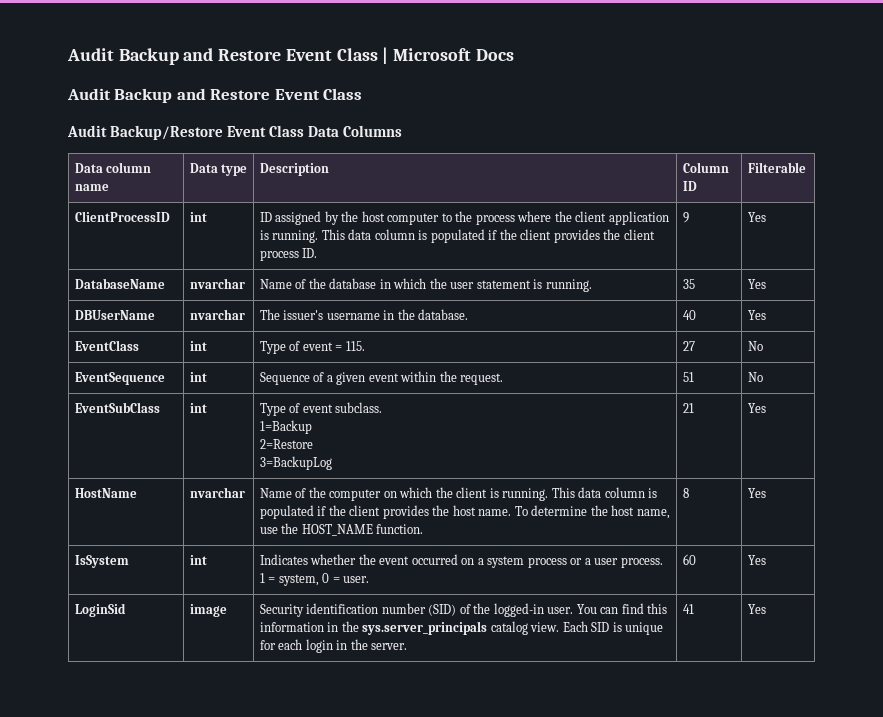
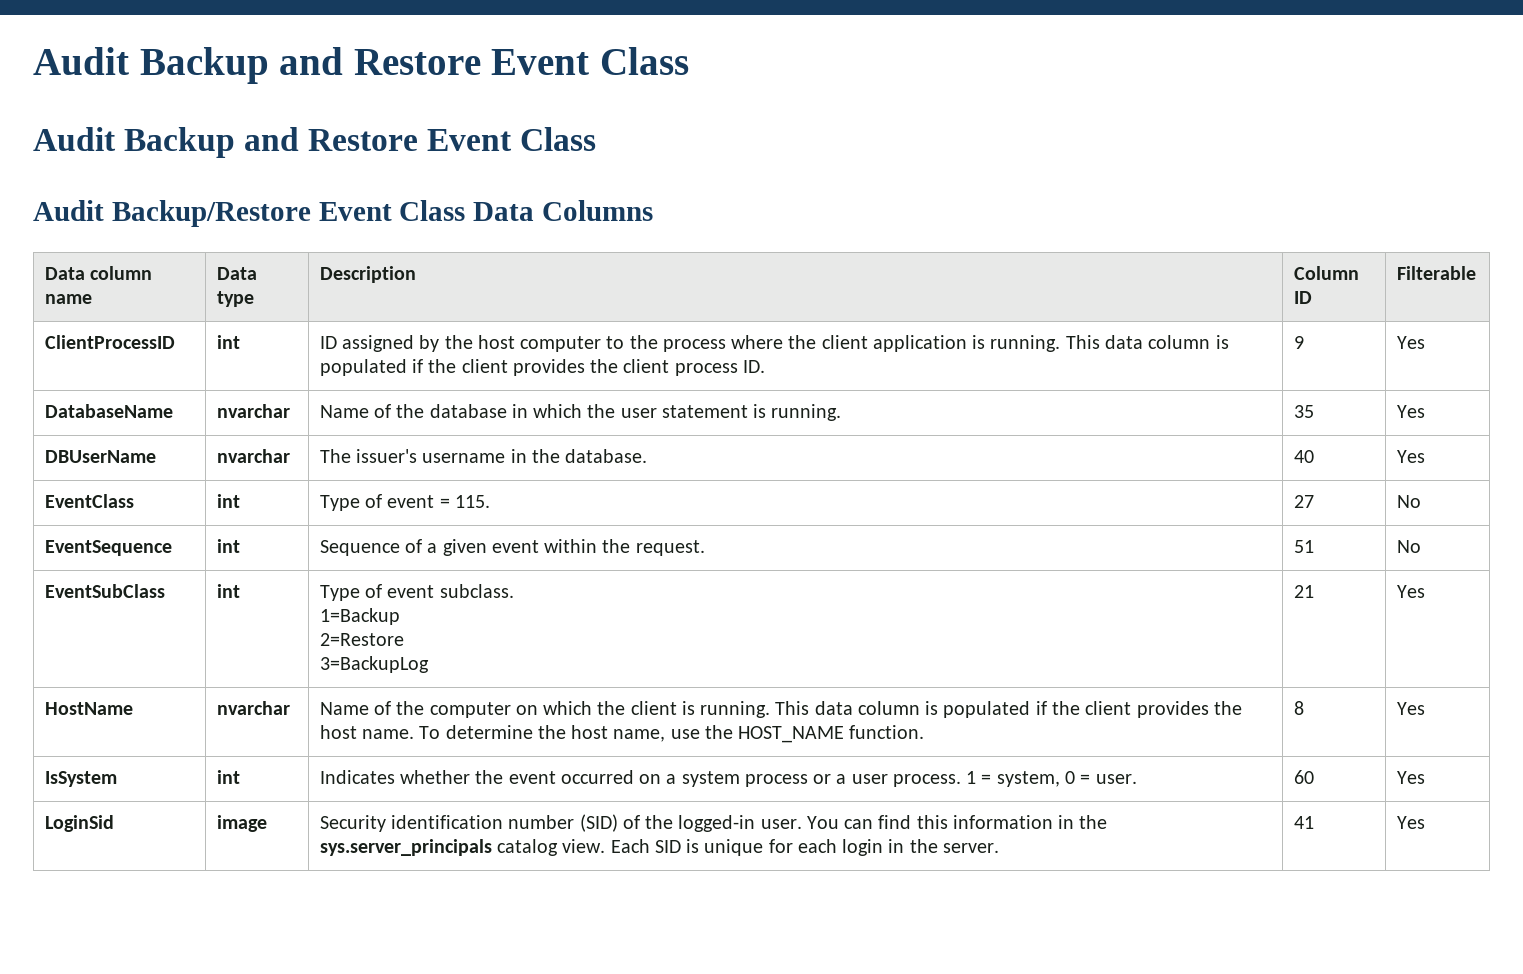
[67,47,514,65] Audit Backup and Restore Event Class | Microsoft Docs -> [33,47,689,84] Audit Backup and Restore Event Class

